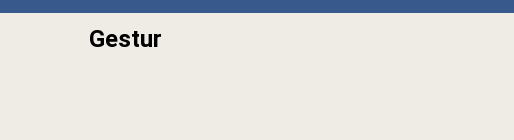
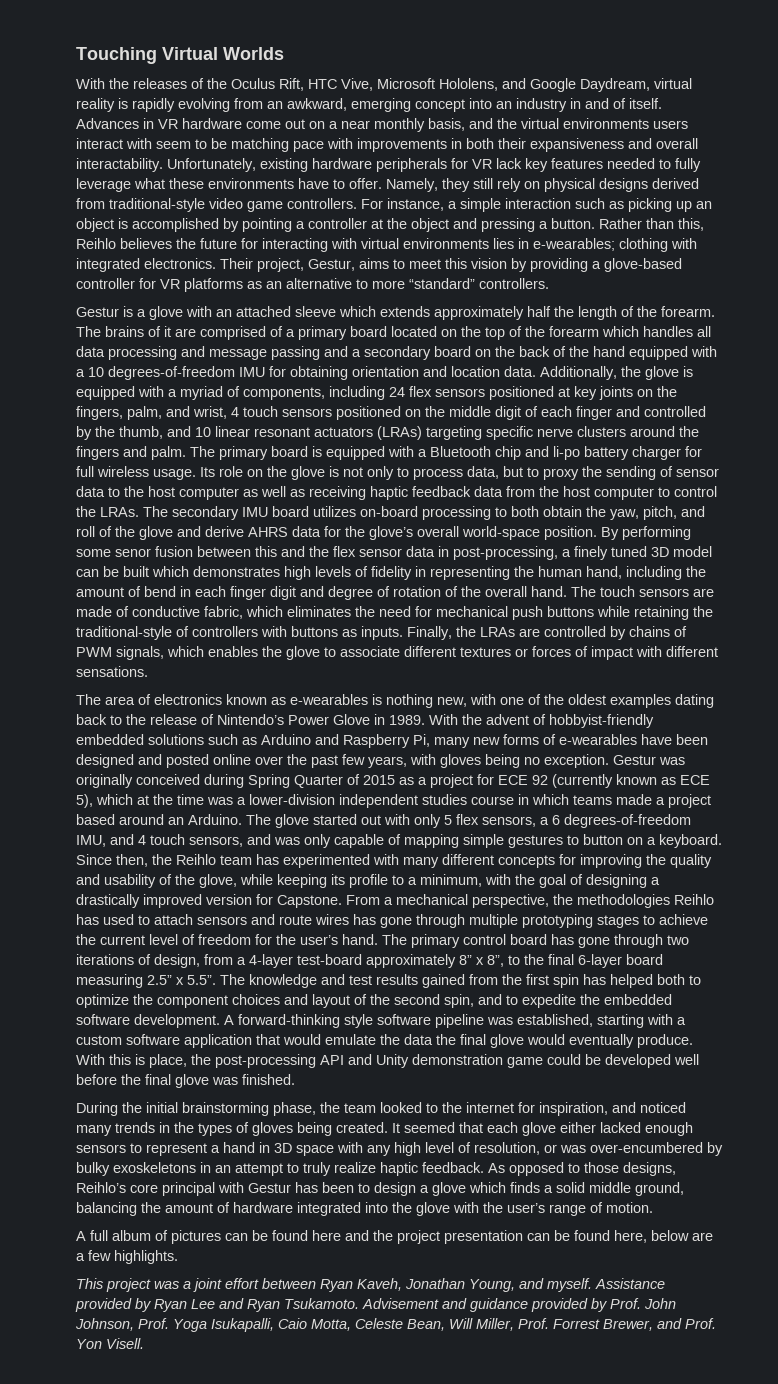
[89,30,162,47] Gestur -> [76,47,284,64] [76,78,692,92] [76,98,662,112] [76,118,688,132] [76,138,698,152] [76,158,701,172] [76,178,699,192] [76,198,712,212] [76,218,704,232] [76,238,697,252] [76,258,682,272] [76,278,549,292] [76,306,715,320] [76,326,711,340] [76,346,717,360] [76,366,693,380] [76,386,677,400] [76,406,706,420] [76,426,699,440] [76,446,702,460] [76,466,719,480] [76,486,717,500] [76,506,705,520] [76,526,691,540] [76,546,712,560] [76,566,706,580] [76,586,714,600] [76,606,713,620] [76,626,687,640] [76,646,718,660] [76,666,148,677] [76,694,714,708] [76,714,654,728] [76,734,708,748] [76,754,685,768] [76,774,710,788] [76,794,711,808] [76,814,691,828] [76,834,722,848] [76,854,712,868] [76,874,660,888] [76,894,714,908] [76,914,708,928] [76,934,689,948] [76,954,663,968] [76,974,701,988] [76,994,672,1008] [76,1014,686,1028] [76,1034,693,1048] [76,1054,699,1068] [76,1074,295,1088] [76,1102,686,1116] [76,1122,693,1136] [76,1142,723,1156] [76,1162,676,1176] [76,1182,684,1196] [76,1202,653,1216] [76,1230,713,1244] [76,1250,178,1264] [76,1278,665,1292] [75,1298,676,1312] [75,1318,716,1332] [76,1338,144,1349] Touching Virtual Worlds // With the releases of the Oculus Rift, HTC Vive, Microsoft Hololens, and Google Daydream, virtual reality is rapidly evolving from an awkward, emerging concept into an industry in and of itself. Advances in VR hardware come out on a near monthly basis, and the virtual environments users interact with seem to be matching pace with improvements in both their expansiveness and overall interactability. Unfortunately, existing hardware peripherals for VR lack key features needed to fully leverage what these environments have to offer. Namely, they still rely on physical designs derived from traditional-style video game controllers. For instance, a simple interaction such as picking up an object is accomplished by pointing a controller at the object and pressing a button. Rather than this, Reihlo believes the future for interacting with virtual environments lies in e-wearables; clothing with integrated electronics. Their project, Gestur, aims to meet this vision by providing a glove-based controller for VR platforms as an alternative to more “standard” controllers. // Gestur is a glove with an attached sleeve which extends approximately half the length of the forearm. The brains of it are comprised of a primary board located on the top of the forearm which handles all data processing and message passing and a secondary board on the back of the hand equipped with a 10 degrees-of-freedom IMU for obtaining orientation and location data. Additionally, the glove is equipped with a myriad of components, including 24 flex sensors positioned at key joints on the fingers, palm, and wrist, 4 touch sensors positioned on the middle digit of each finger and controlled by the thumb, and 10 linear resonant actuators (LRAs) targeting specific nerve clusters around the fingers and palm. The primary board is equipped with a Bluetooth chip and li-po battery charger for full wireless usage. Its role on the glove is not only to process data, but to proxy the sending of sensor data to the host computer as well as receiving haptic feedback data from the host computer to control the LRAs. The secondary IMU board utilizes on-board processing to both obtain the yaw, pitch, and roll of the glove and derive AHRS data for the glove’s overall world-space position. By performing some senor fusion between this and the flex sensor data in post-processing, a finely tuned 3D model can be built which demonstrates high levels of fidelity in representing the human hand, including the amount of bend in each finger digit and degree of rotation of the overall hand. The touch sensors are made of conductive fabric, which eliminates the need for mechanical push buttons while retaining the traditional-style of controllers with buttons as inputs. Finally, the LRAs are controlled by chains of PWM signals, which enables the glove to associate different textures or forces of impact with different sensations. // The area of electronics known as e-wearables is nothing new, with one of the oldest examples dating back to the release of Nintendo’s Power Glove in 1989. With the advent of hobbyist-friendly embedded solutions such as Arduino and Raspberry Pi, many new forms of e-wearables have been designed and posted online over the past few years, with gloves being no exception. Gestur was originally conceived during Spring Quarter of 2015 as a project for ECE 92 (currently known as ECE 5), which at the time was a lower-division independent studies course in which teams made a project based around an Arduino. The glove started out with only 5 flex sensors, a 6 degrees-of-freedom IMU, and 4 touch sensors, and was only capable of mapping simple gestures to button on a keyboard. Since then, the Reihlo team has experimented with many different concepts for improving the quality and usability of the glove, while keeping its profile to a minimum, with the goal of designing a drastically improved version for Capstone. From a mechanical perspective, the methodologies Reihlo has used to attach sensors and route wires has gone through multiple prototyping stages to achieve the current level of freedom for the user’s hand. The primary control board has gone through two iterations of design, from a 4-layer test-board approximately 8” x 8”, to the final 6-layer board measuring 2.5” x 5.5”. The knowledge and test results gained from the first spin has helped both to optimize the component choices and layout of the second spin, and to expedite the embedded software development. A forward-thinking style software pipeline was established, starting with a custom software application that would emulate the data the final glove would eventually produce. With this is place, the post-processing API and Unity demonstration game could be developed well before the final glove was finished. // During the initial brainstorming phase, the team looked to the internet for inspiration, and noticed many trends in the types of gloves being created. It seemed that each glove either lacked enough sensors to represent a hand in 3D space with any high level of resolution, or was over-encumbered by bulky exoskeletons in an attempt to truly realize haptic feedback. As opposed to those designs, Reihlo’s core principal with Gestur has been to design a glove which finds a solid middle ground, balancing the amount of hardware integrated into the glove with the user’s range of motion. // A full album of pictures can be found here and the project presentation can be found here, below are a few highlights. // This project was a joint effort between Ryan Kaveh, Jonathan Young, and myself. Assistance provided by Ryan Lee and Ryan Tsukamoto. Advisement and guidance provided by Prof. John Johnson, Prof. Yoga Isukapalli, Caio Motta, Celeste Bean, Will Miller, Prof. Forrest Brewer, and Prof. Yon Visell.

